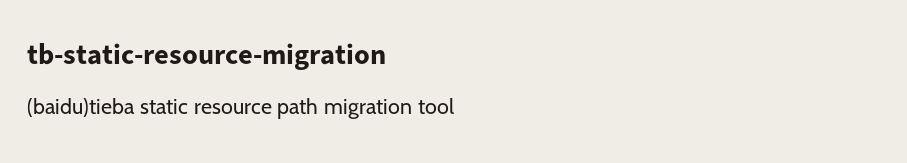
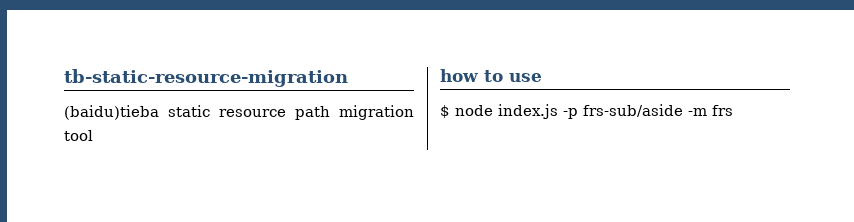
(455, 106) none -> [440,69,542,82] [440,104,733,119] // how to use // $ node index.js -p frs-sub/aside -m frs

